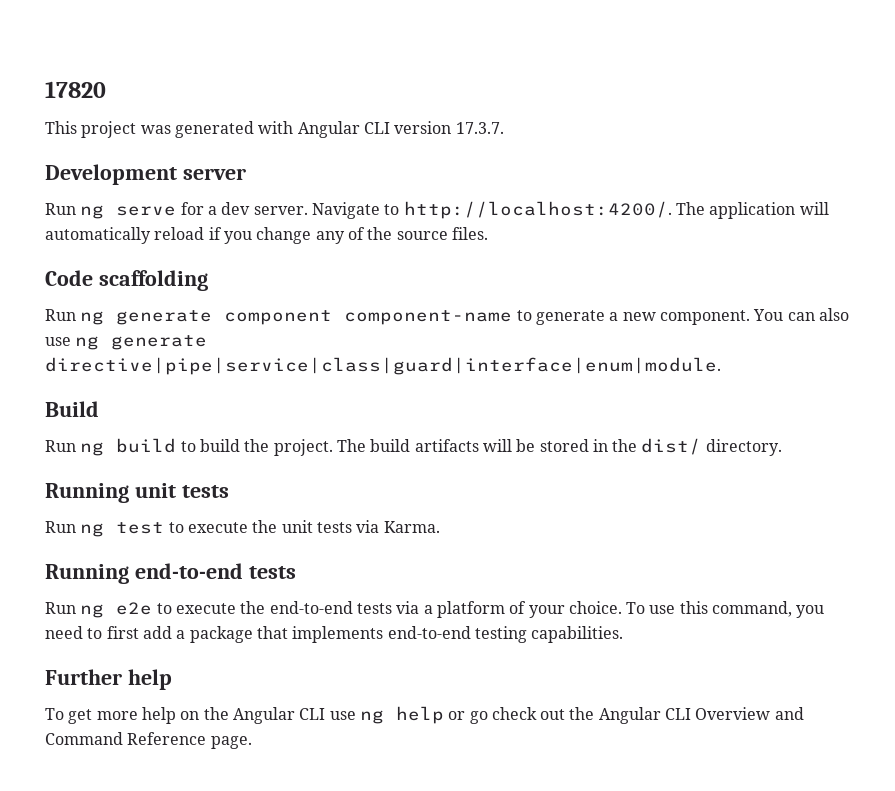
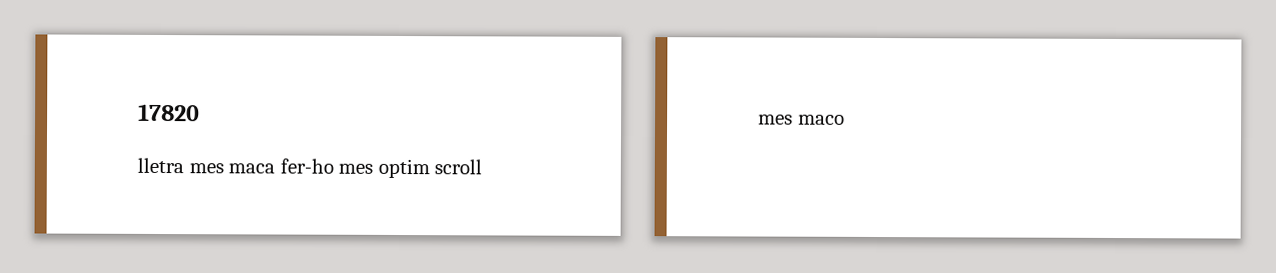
[45,121,504,138] [45,164,246,185] [45,201,829,219] [45,227,488,244] [45,270,208,291] [45,308,849,325] [45,335,208,350] [45,357,721,375] [45,401,99,417] [45,438,782,456] [45,483,229,503] [45,520,440,537] [45,563,296,584] [45,601,825,618] [45,626,624,643] [45,669,172,690] [45,706,804,724] [45,732,252,749] This project was generated with Angular CLI version 17.3.7. // Development server // Run ng serve for a dev server. Navigate to http://localhost:4200/. The application will automatically reload if you change any of the source files. // Code scaffolding // Run ng generate component component-name to generate a new component. You can also use ng generate directive|pipe|service|class|guard|interface|enum|module. // Build // Run ng build to build the project. The build artifacts will be stored in the dist/ directory. // Running unit tests // Run ng test to execute the unit tests via Karma. // Running end-to-end tests // Run ng e2e to execute the end-to-end tests via a platform of your choice. To use this command, you need to first add a package that implements end-to-end testing capabilities. // Further help // To get more help on the Angular CLI use ng help or go check out the Angular CLI Overview and Command Reference page. -> [137,157,483,179] [758,114,845,125] lletra mes maca fer-ho mes optim scroll mes maco

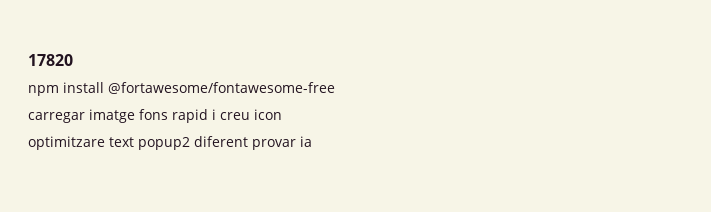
[137,157,483,179] [758,114,845,125] lletra mes maca fer-ho mes optim scroll mes maco -> [28,82,335,96] [28,109,282,123] [28,136,312,150] npm install @fortawesome/fontawesome-free // carregar imatge fons rapid i creu icon // optimitzare text popup2 diferent provar ia

